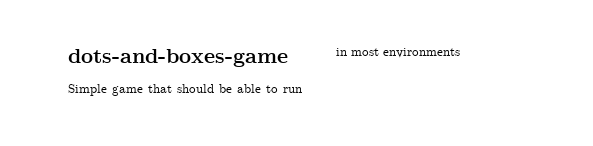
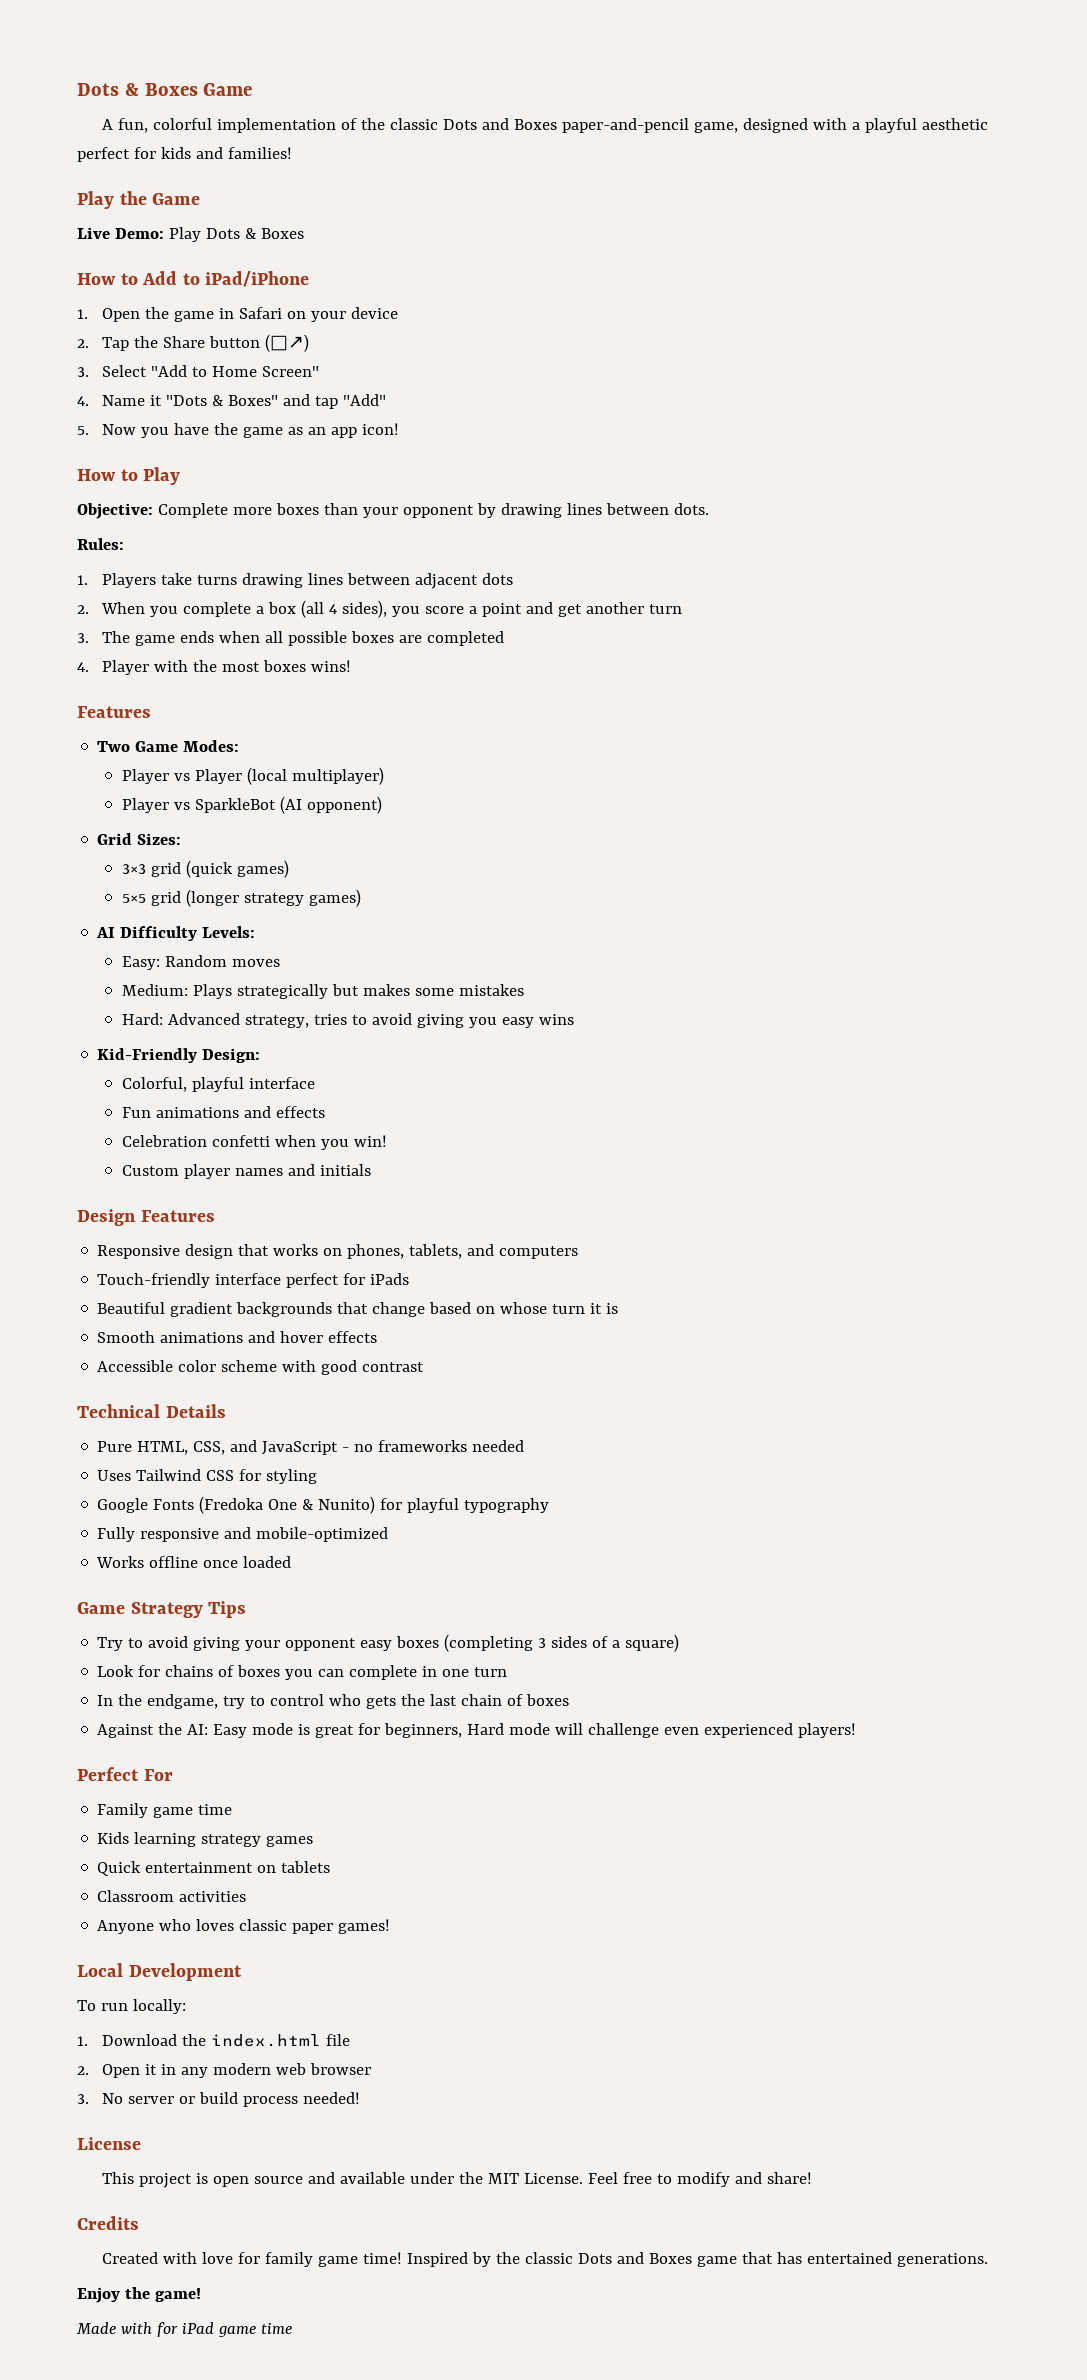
[68,49,288,67] [68,84,302,96] [336,48,460,58] dots-and-boxes-game // Simple game that should be able to run in most environments -> [77,83,253,96] [102,118,989,133] [77,147,292,162] [77,191,201,209] [77,227,304,242] [77,271,310,287] [77,307,398,322] [77,334,309,352] [77,365,319,377] [77,394,386,409] [77,423,399,438] [77,467,181,485] [77,503,709,519] [77,538,124,550] [77,573,513,589] [77,600,682,618] [77,631,504,646] [77,660,351,675] [77,706,151,718] [97,740,240,752] [121,767,384,785] [121,796,382,814] [97,833,182,845] [121,860,289,878] [121,889,361,907] [96,926,256,941] [121,955,280,970] [121,984,524,999] [121,1013,574,1028] [97,1048,261,1063] [121,1077,315,1092] [121,1106,325,1118] [121,1135,387,1150] [121,1164,371,1179] [77,1209,215,1226] [97,1244,579,1259] [97,1273,410,1288] [97,1302,619,1317] [97,1331,378,1343] [97,1360,425,1375] [77,1404,226,1418] [97,1440,525,1455] [97,1469,318,1484] [97,1496,550,1514] [97,1527,389,1542] [96,1556,292,1568] [77,1601,247,1618] [97,1634,680,1652] [97,1665,508,1680] [97,1694,570,1709] [97,1723,857,1738] [77,1767,173,1781] [97,1803,233,1818] [97,1832,314,1847] [97,1861,331,1876] [97,1890,247,1902] [97,1919,391,1934] [77,1963,242,1981] [77,1999,186,2014] [77,2034,350,2047] [77,2063,371,2078] [77,2092,360,2107] [77,2137,141,2150] [102,2172,813,2188] [77,2216,139,2230] [102,2252,989,2267] [77,2287,201,2303] [76,2322,292,2337] Dots & Boxes Game // A fun, colorful implementation of the classic Dots and Boxes paper-and-pencil game, designed with a playful aesthetic perfect for kids and families! // Play the Game // Live Demo: Play Dots & Boxes // How to Add to iPad/iPhone // 1. Open the game in Safari on your device // 2. Tap the Share button (□↗) // 3. Select "Add to Home Screen" // 4. Name it "Dots & Boxes" and tap "Add" // 5. Now you have the game as an app icon! // How to Play // Objective: Complete more boxes than your opponent by drawing lines between dots. // Rules: // 1. Players take turns drawing lines between adjacent dots // 2. When you complete a box (all 4 sides), you score a point and get another turn // 3. The game ends when all possible boxes are completed // 4. Player with the most boxes wins! // Features // Two Game Modes: // Player vs Player (local multiplayer) // Player vs SparkleBot (AI opponent) // Grid Sizes: // 3×3 grid (quick games) // 5×5 grid (longer strategy games) // AI Difficulty Levels: // Easy: Random moves // Medium: Plays strategically but makes some mistakes // Hard: Advanced strategy, tries to avoid giving you easy wins // Kid-Friendly Design: // Colorful, playful interface // Fun animations and effects // Celebration confetti when you win! // Custom player names and initials // Design Features // Responsive design that works on phones, tablets, and computers // Touch-friendly interface perfect for iPads // Beautiful gradient backgrounds that change based on whose turn it is // Smooth animations and hover effects // Accessible color scheme with good contrast // Technical Details // Pure HTML, CSS, and JavaScript - no frameworks needed // Uses Tailwind CSS for styling // Google Fonts (Fredoka One & Nunito) for playful typography // Fully responsive and mobile-optimized // Works offline once loaded // Game Strategy Tips // Try to avoid giving your opponent easy boxes (completing 3 sides of a square) // Look for chains of boxes you can complete in one turn // In the endgame, try to control who gets the last chain of boxes // Against the AI: Easy mode is great for beginners, Hard mode will challenge even experienced players! // Perfect For // Family game time // Kids learning strategy games // Quick entertainment on tablets // Classroom activities // Anyone who loves classic paper games! // Local Development // To run locally: // 1. Download the index.html file // 2. Open it in any modern web browser // 3. No server or build process needed! // License // This project is open source and available under the MIT License. Feel free to modify and share! // Credits // Created with love for family game time! Inspired by the classic Dots and Boxes game that has entertained generations. // Enjoy the game! // Made with for iPad game time

